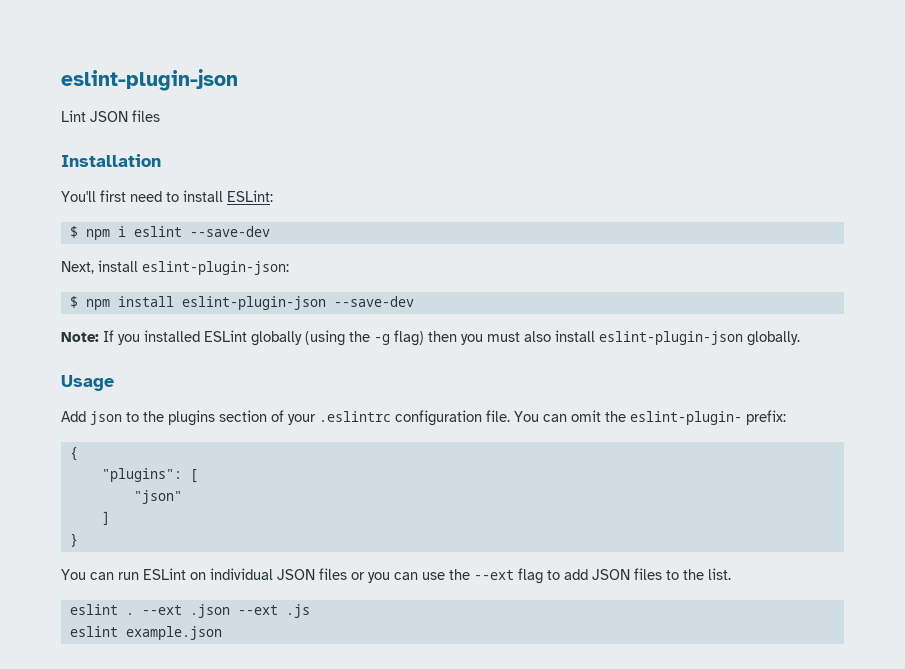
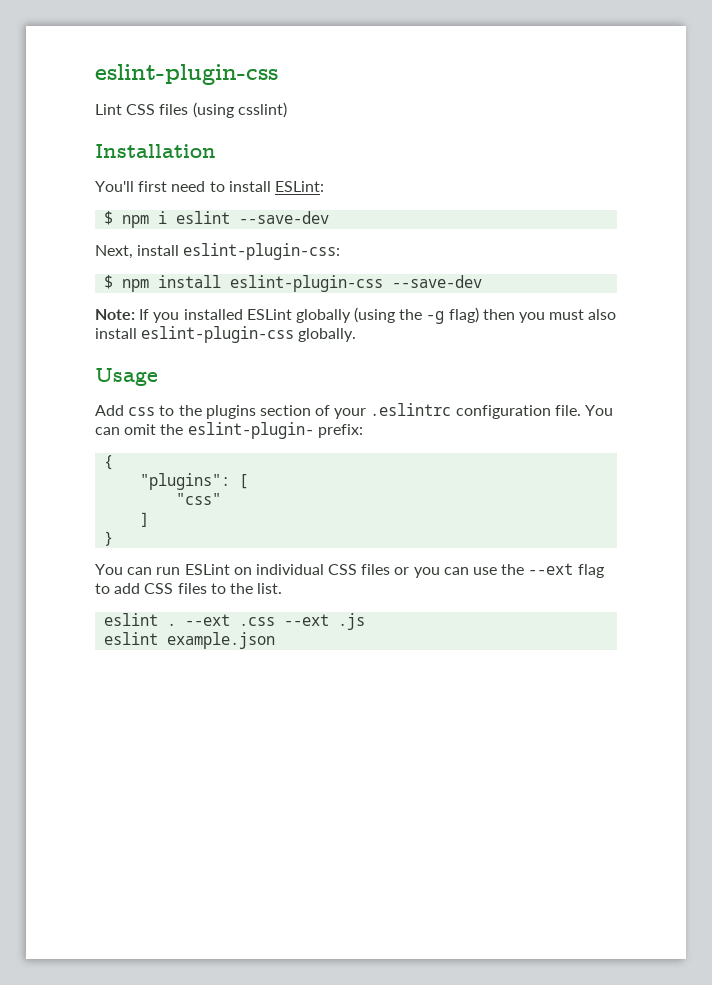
[61,69,238,91] eslint-plugin-json -> [95,64,278,85] eslint-plugin-css
[90,110,160,122] JSON files -> [126,102,287,118] CSS files (using csslint)
[142,261,289,275] eslint-plugin-json: -> [183,243,341,260] eslint-plugin-css:
[181,296,326,310] eslint-plugin-json -> [230,275,384,292] eslint-plugin-css
[599,331,743,345] eslint-plugin-json -> [141,326,295,343] eslint-plugin-css
[90,411,122,425] json -> [128,407,156,416] css
[133,490,182,504] "json" -> [176,493,222,505] "css"
[277,569,315,580] JSON -> [328,564,358,575] CSS
[592,569,630,580] JSON -> [144,583,174,594] CSS
[189,604,230,618] .json -> [239,617,276,626] .css

